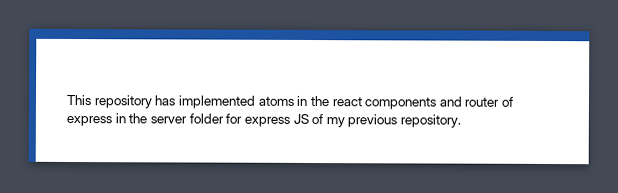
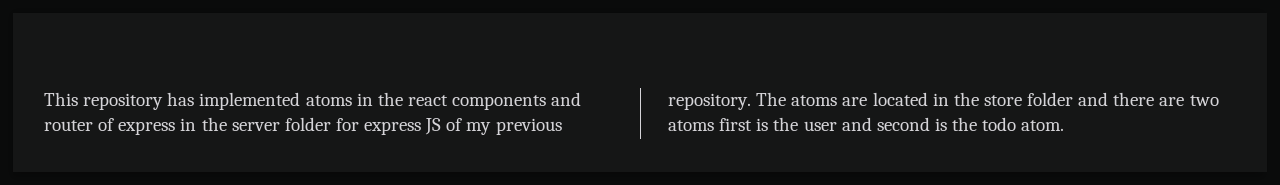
(462, 121) none -> [756,92,1219,106] [668,117,1065,131] The atoms are located in the store folder and there are two atoms first is the user and second is the todo atom.

